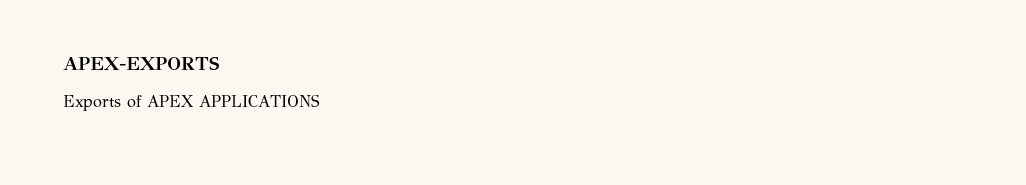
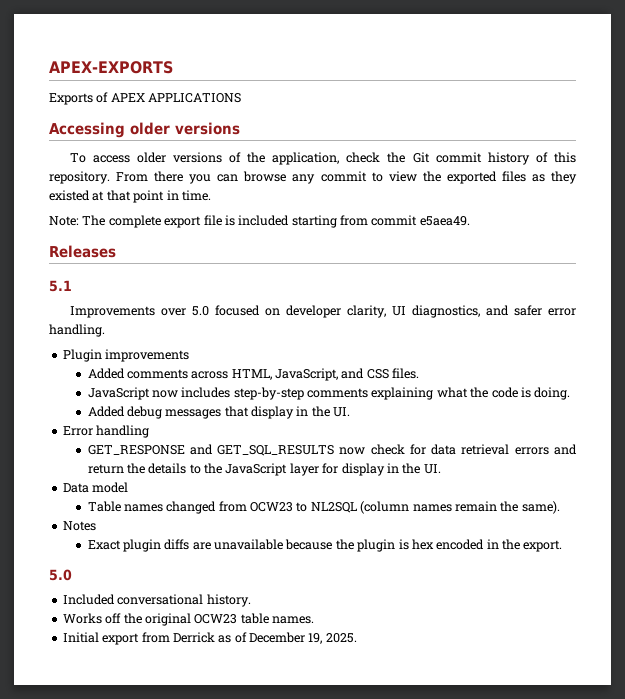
(320, 100) none -> [49,122,240,138] [69,152,577,165] [49,171,577,184] [49,190,211,203] [49,215,470,228] [49,245,116,258] [49,280,72,292] [69,305,576,318] [49,324,105,337] [62,349,190,362] [87,368,420,381] [87,387,571,400] [87,406,351,419] [62,425,150,438] [87,444,577,456] [87,463,441,476] [62,482,129,493] [87,501,560,514] [62,521,96,531] [87,539,563,552] [49,569,72,581] [62,594,251,607] [62,613,314,626] [62,632,357,645] // Accessing older versions // To access older versions of the application, check the Git commit history of this repository. From there you can browse any commit to view the exported files as they existed at that point in time. // Note: The complete export file is included starting from commit e5aea49. // Releases // 5.1 // Improvements over 5.0 focused on developer clarity, UI diagnostics, and safer error handling. // Plugin improvements // Added comments across HTML, JavaScript, and CSS files. // JavaScript now includes step-by-step comments explaining what the code is doing. // Added debug messages that display in the UI. // Error handling // GET_RESPONSE and GET_SQL_RESULTS now check for data retrieval errors and return the details to the JavaScript layer for display in the UI. // Data model // Table names changed from OCW23 to NL2SQL (column names remain the same). // Notes // Exact plugin diffs are unavailable because the plugin is hex encoded in the export. // 5.0 // Included conversational history. // Works off the original OCW23 table names. // Initial export from Derrick as of December 19, 2025.

